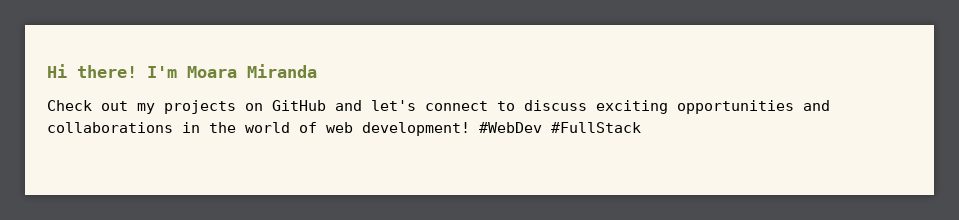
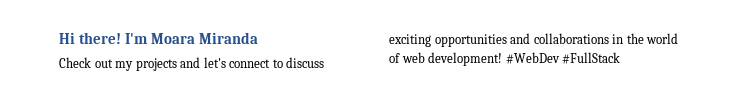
[245,100,326,111] on GitHub -> (177, 64) none

